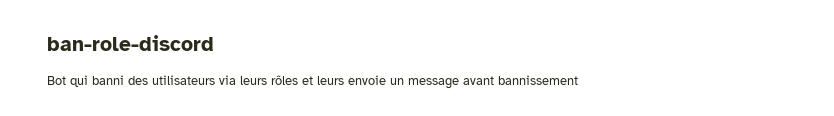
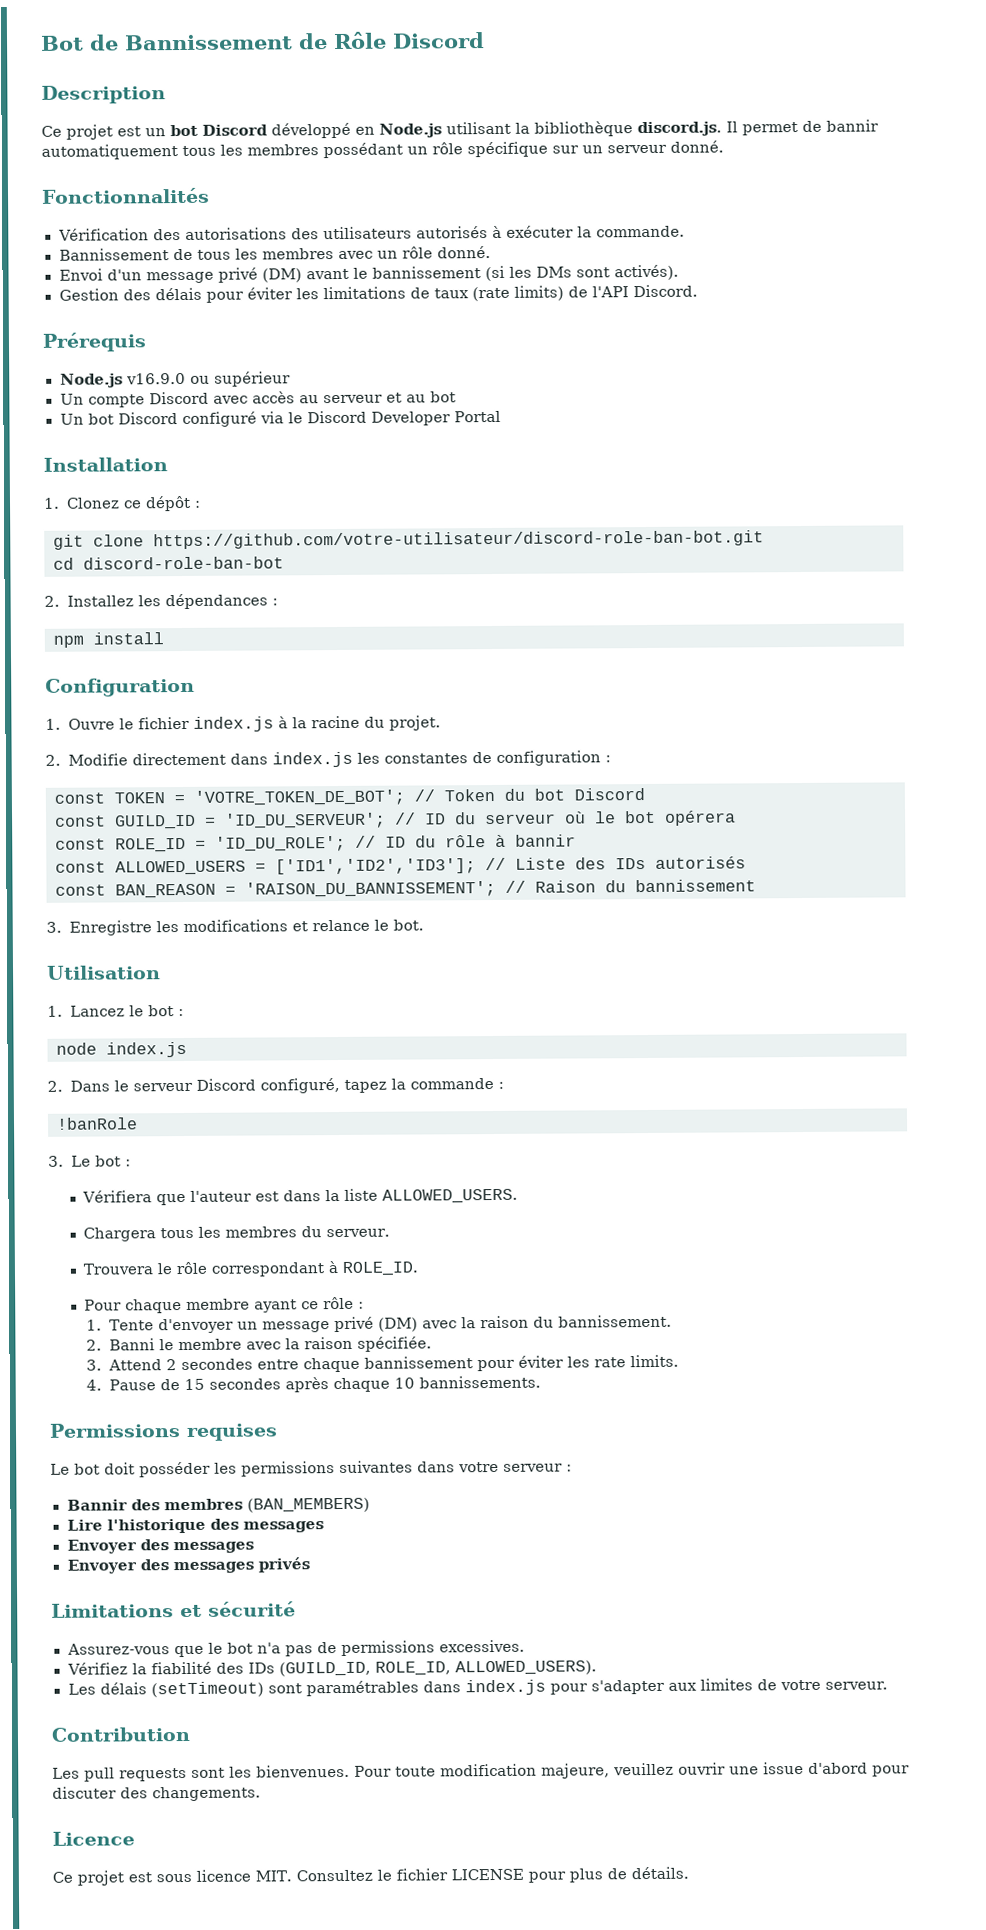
[47,35,214,51] [47,75,578,89] ban-role-discord // Bot qui banni des utilisateurs via leurs rôles et leurs envoie un message avant bannissement -> [40,31,485,51] [41,85,166,104] [41,119,879,140] [41,140,724,160] [41,187,210,204] [57,225,686,241] [58,246,491,261] [58,264,679,284] [58,284,698,303] [42,332,147,352] [59,371,291,388] [59,391,456,408] [59,410,501,428] [43,457,168,472] [43,495,201,512] [53,530,764,550] [53,556,284,570] [44,593,278,610] [53,632,164,648] [45,677,195,697] [45,715,441,732] [45,750,611,768] [54,788,645,806] [55,810,736,830] [55,834,576,853] [55,856,746,876] [55,879,756,899] [46,919,424,936] [46,965,161,980] [47,1005,184,1017] [56,1041,187,1058] [47,1077,504,1094] [56,1117,138,1130] [48,1155,131,1167] [82,1188,519,1206] [83,1226,391,1242] [83,1261,420,1277] [84,1296,365,1314] [86,1314,672,1334] [86,1336,432,1352] [86,1354,679,1373] [86,1375,541,1393] [49,1423,278,1441] [50,1460,572,1478] [66,1497,370,1513] [66,1518,324,1534] [66,1539,254,1554] [66,1557,310,1574] [51,1601,296,1618] [66,1639,525,1658] [66,1660,598,1677] [67,1678,889,1698] [51,1726,191,1742] [52,1762,910,1782] [52,1786,261,1802] [52,1831,135,1846] [52,1866,689,1886] Bot de Bannissement de Rôle Discord // Description // Ce projet est un bot Discord développé en Node.js utilisant la bibliothèque discord.js. Il permet de bannir automatiquement tous les membres possédant un rôle spécifique sur un serveur donné. // Fonctionnalités // Vérification des autorisations des utilisateurs autorisés à exécuter la commande. // Bannissement de tous les membres avec un rôle donné. // Envoi d'un message privé (DM) avant le bannissement (si les DMs sont activés). // Gestion des délais pour éviter les limitations de taux (rate limits) de l'API Discord. // Prérequis // Node.js v16.9.0 ou supérieur // Un compte Discord avec accès au serveur et au bot // Un bot Discord configuré via le Discord Developer Portal // Installation // 1. Clonez ce dépôt : // git clone https://github.com/votre-utilisateur/discord-role-ban-bot.git // cd discord-role-ban-bot // 2. Installez les dépendances : // npm install // Configuration // 1. Ouvre le fichier index.js à la racine du projet. // 2. Modifie directement dans index.js les constantes de configuration : // const TOKEN = 'VOTRE_TOKEN_DE_BOT'; // Token du bot Discord // const GUILD_ID = 'ID_DU_SERVEUR'; // ID du serveur où le bot opérera // const ROLE_ID = 'ID_DU_ROLE'; // ID du rôle à bannir // const ALLOWED_USERS = ['ID1','ID2','ID3']; // Liste des IDs autorisés // const BAN_REASON = 'RAISON_DU_BANNISSEMENT'; // Raison du bannissement // 3. Enregistre les modifications et relance le bot. // Utilisation // 1. Lancez le bot : // node index.js // 2. Dans le serveur Discord configuré, tapez la commande : // !banRole // 3. Le bot : // Vérifiera que l'auteur est dans la liste ALLOWED_USERS. // Chargera tous les membres du serveur. // Trouvera le rôle correspondant à ROLE_ID. // Pour chaque membre ayant ce rôle : // 1. Tente d'envoyer un message privé (DM) avec la raison du bannissement. // 2. Banni le membre avec la raison spécifiée. // 3. Attend 2 secondes entre chaque bannissement pour éviter les rate limits. // 4. Pause de 15 secondes après chaque 10 bannissements. // Permissions requises // Le bot doit posséder les permissions suivantes dans votre serveur : // Bannir des membres (BAN_MEMBERS) // Lire l'historique des messages // Envoyer des messages // Envoyer des messages privés // Limitations et sécurité // Assurez-vous que le bot n'a pas de permissions excessives. // Vérifiez la fiabilité des IDs (GUILD_ID, ROLE_ID, ALLOWED_USERS). // Les délais (setTimeout) sont paramétrables dans index.js pour s'adapter aux limites de votre serveur. // Contribution // Les pull requests sont les bienvenues. Pour toute modification majeure, veuillez ouvrir une issue d'abord pour discuter des changements. // Licence // Ce projet est sous licence MIT. Consultez le fichier LICENSE pour plus de détails.

